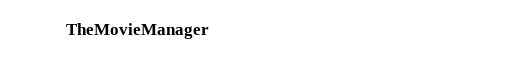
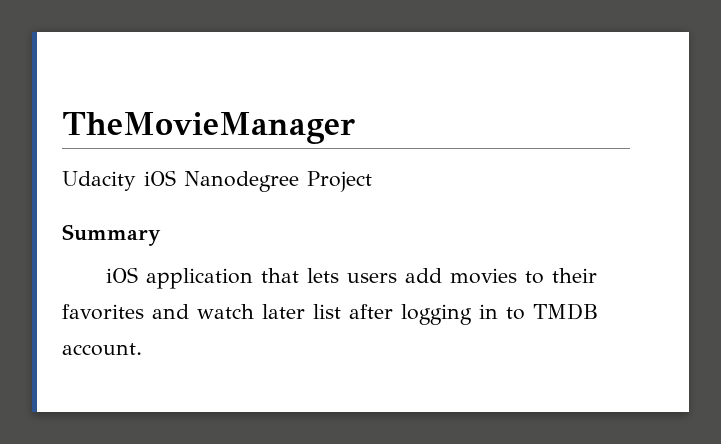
(209, 31) none -> [62,170,372,192] [62,224,161,246] [105,267,597,289] [62,303,598,325] [62,343,142,356] // Udacity iOS Nanodegree Project // Summary // iOS application that lets users add movies to their favorites and watch later list after logging in to TMDB account.

